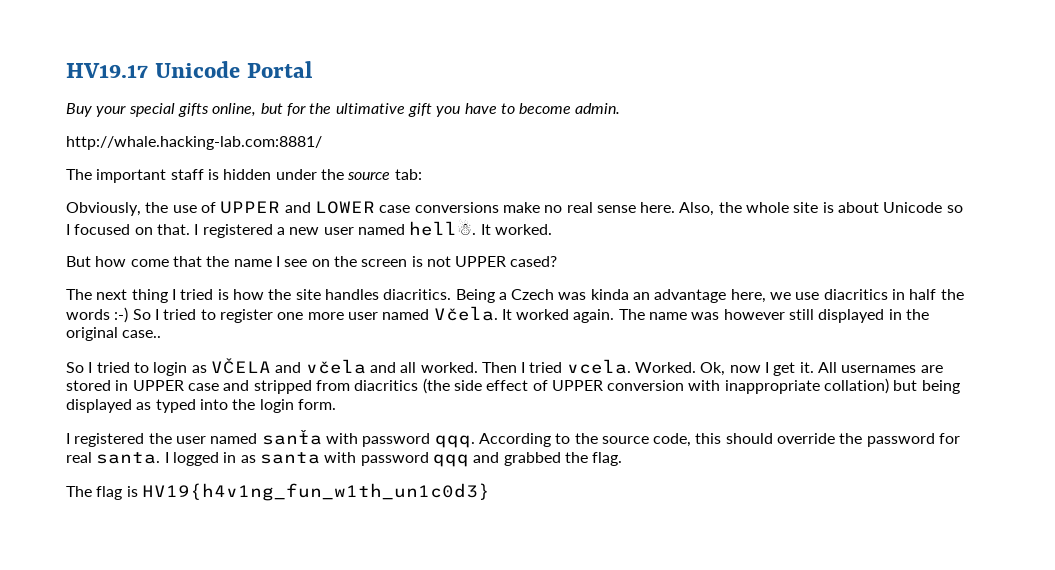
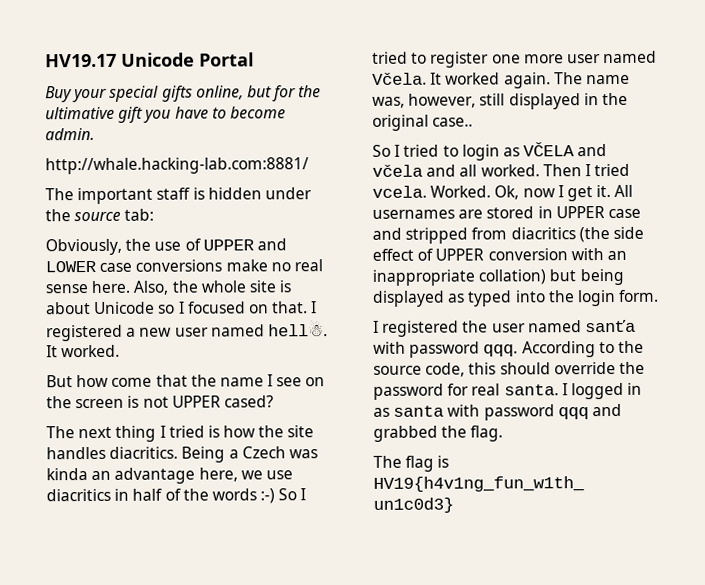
(937, 294) none -> [164,488,181,501] of
[691,309,785,320] was however -> [372,93,477,108] was, however,
(721, 385) none -> [606,250,627,261] an

